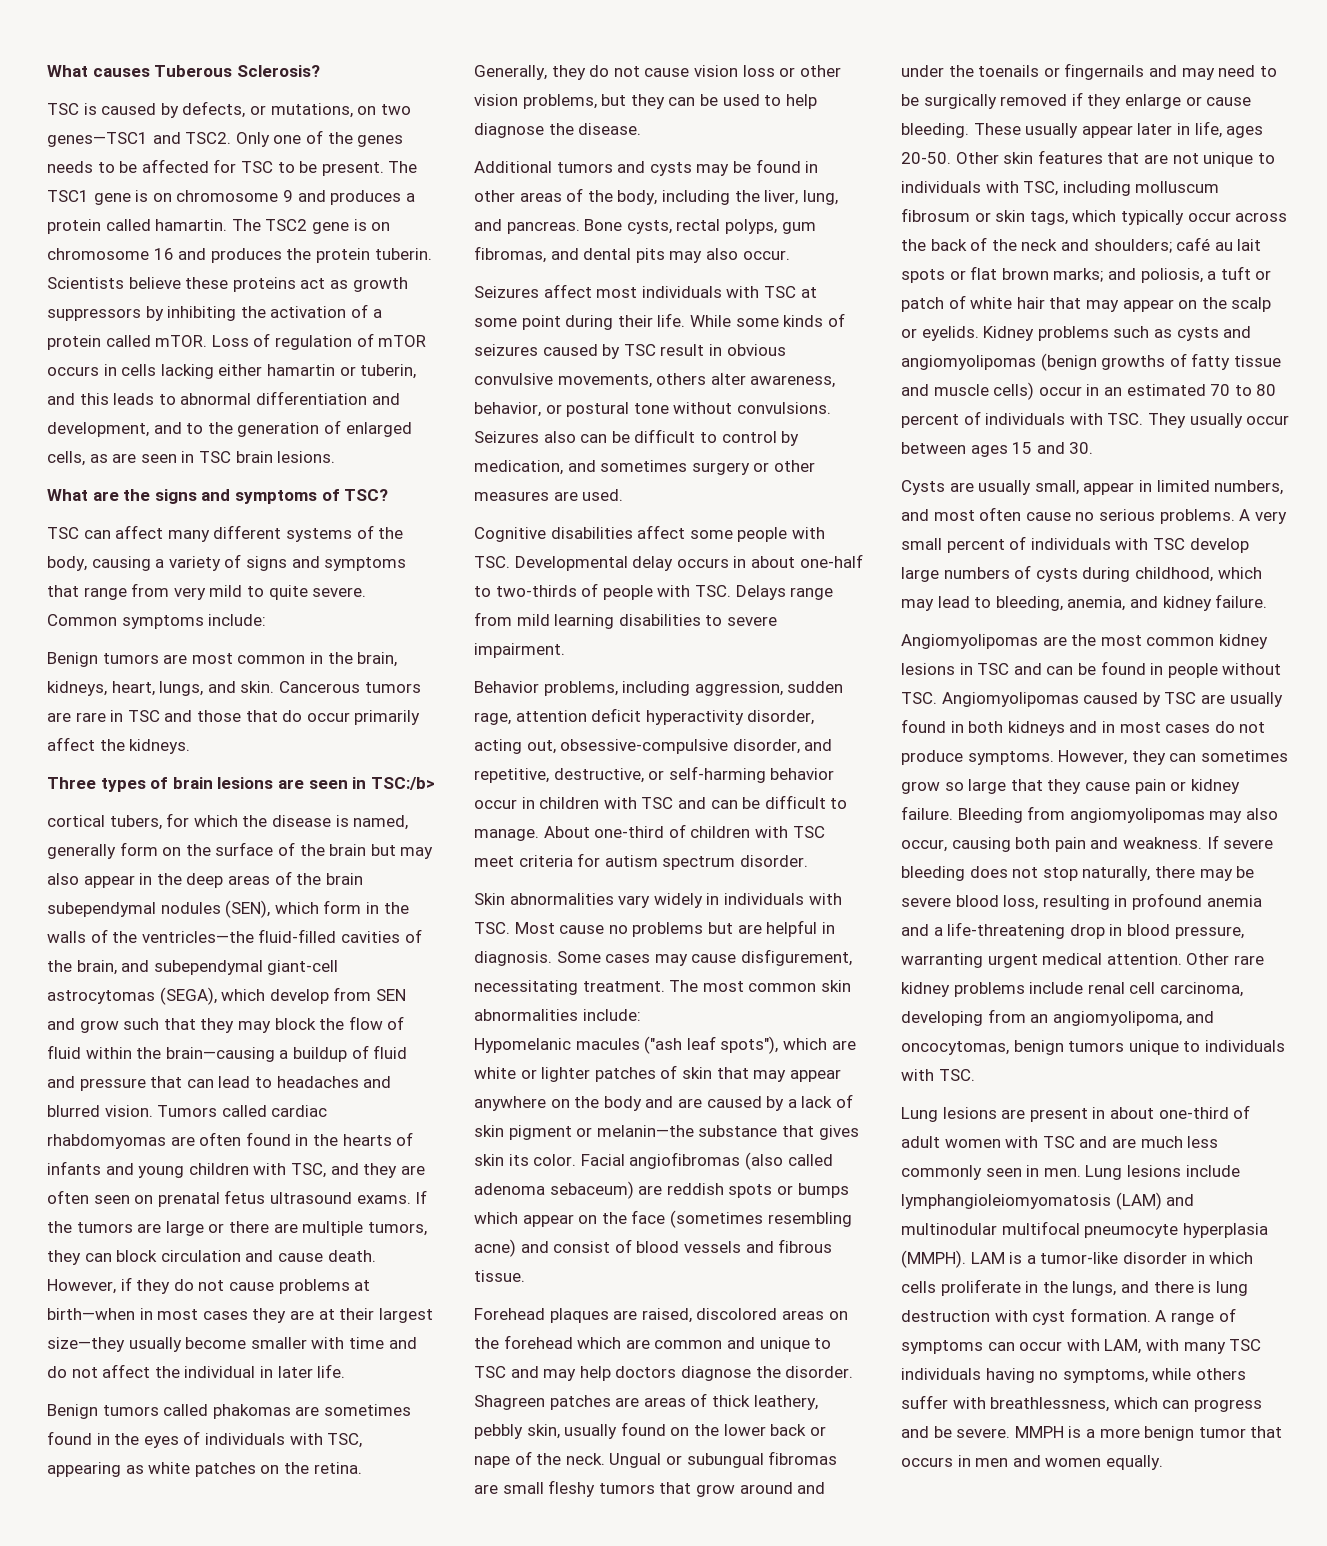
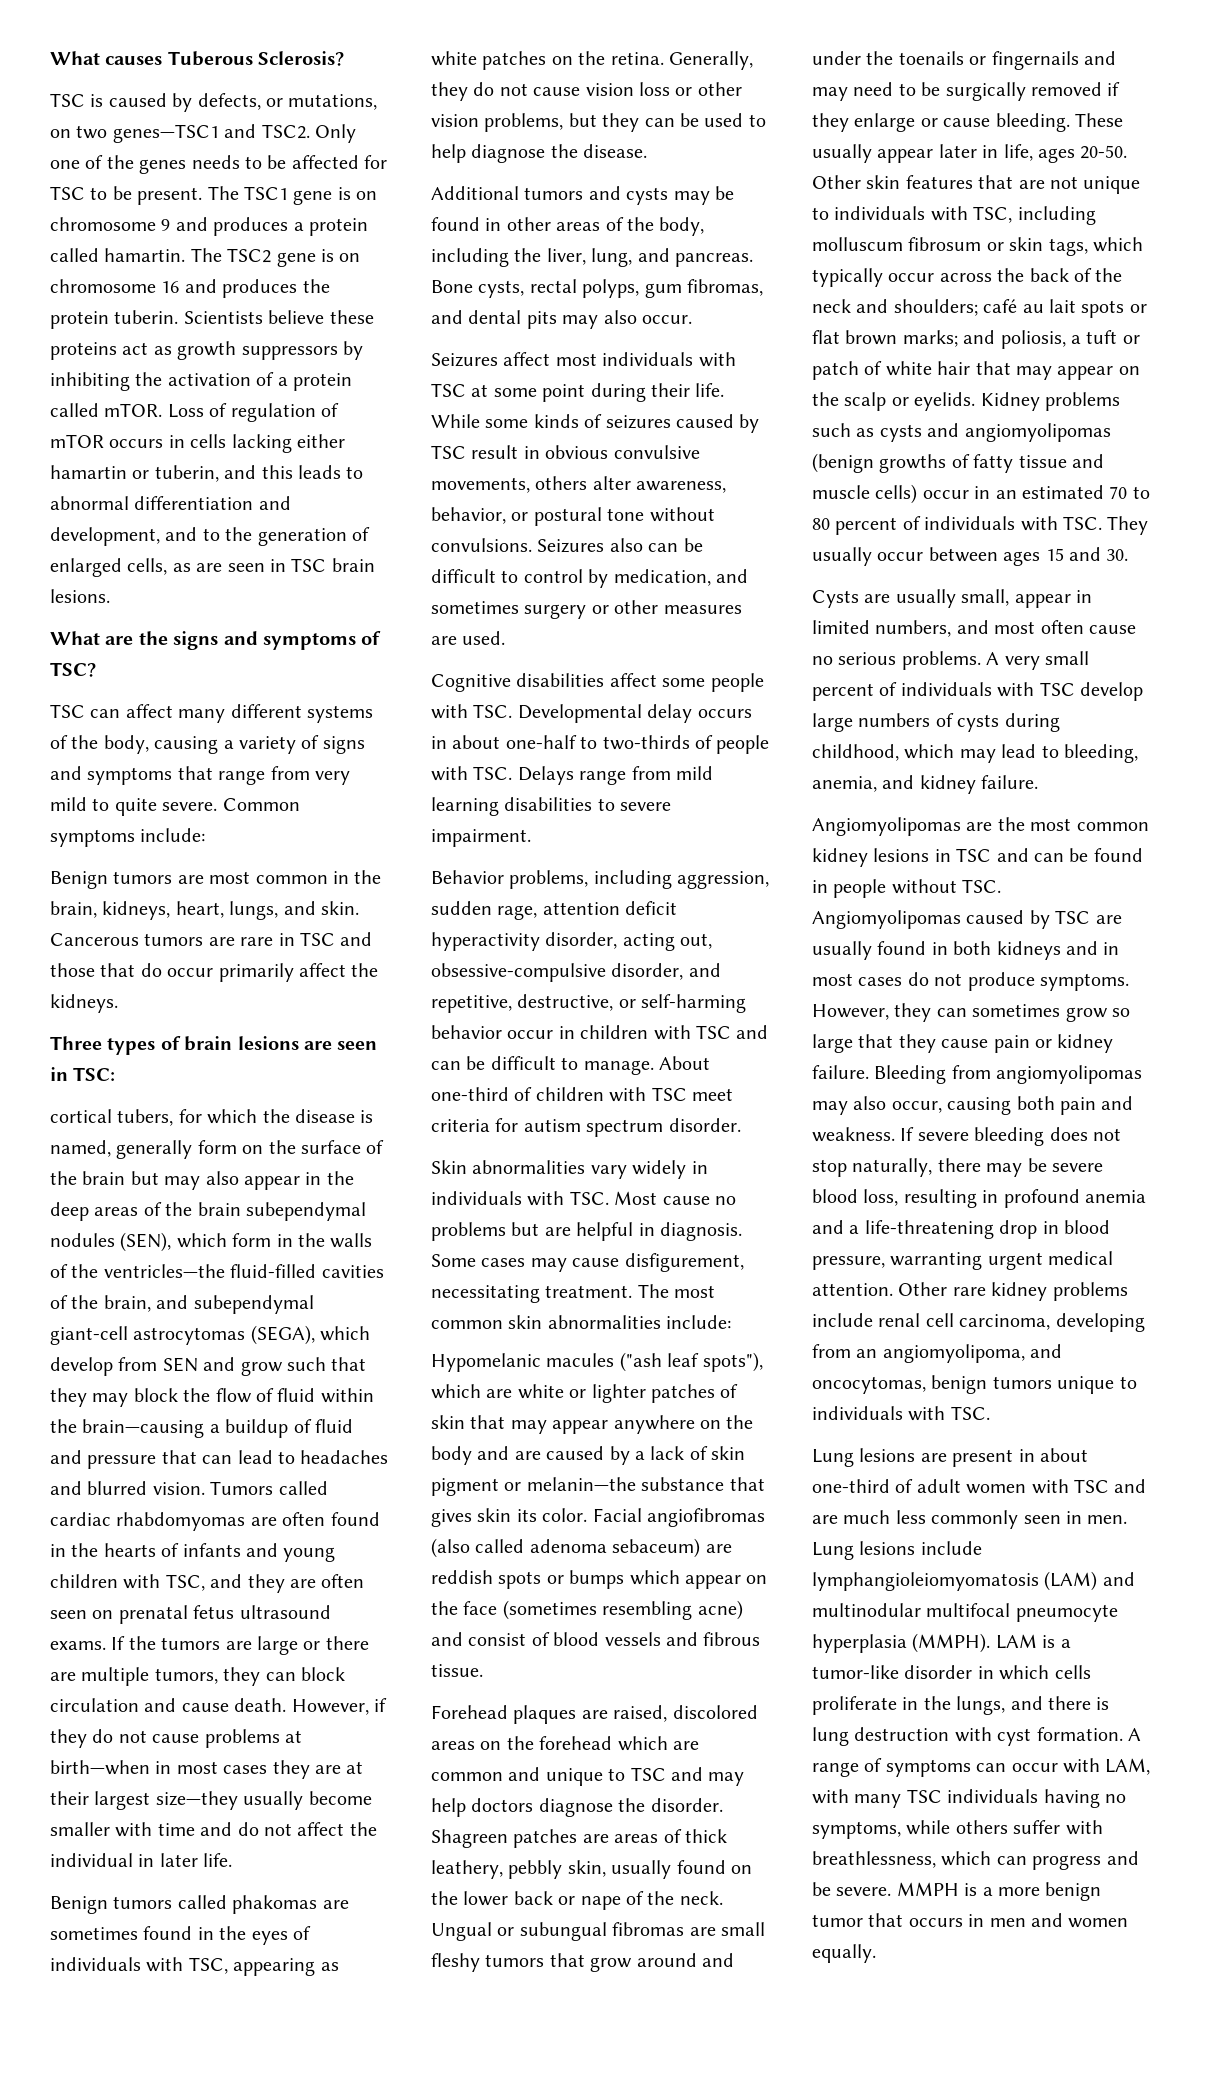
[370,777,435,790] TSC:/b> -> [73,1067,116,1081] TSC:

